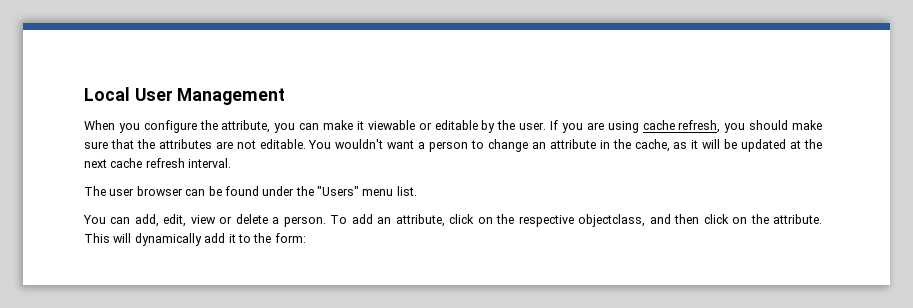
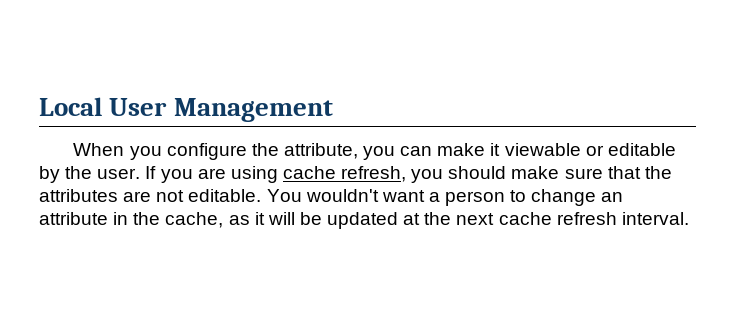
[84,186,417,196] [83,214,822,227] [84,233,306,246] // The user browser can be found under the "Users" menu list. // You can add, edit, view or delete a person. To add an attribute, click on the respective objectclass, and then click on the attribute. This will dynamically add it to the form: -> (689, 218) none

